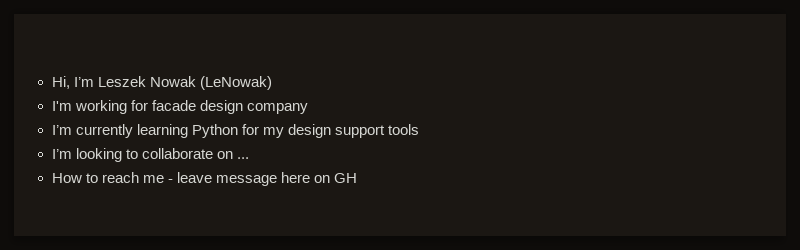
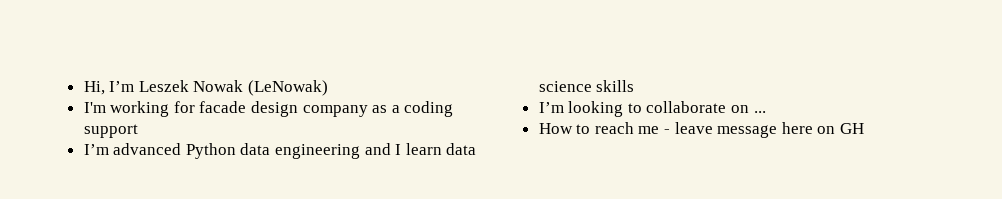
[51,124,419,138] // I’m currently learning Python for my design support tools -> [372,101,454,117] [83,124,138,138] [83,143,477,159] [538,80,635,92] as a coding support // I’m advanced Python data engineering and I learn data science skills

